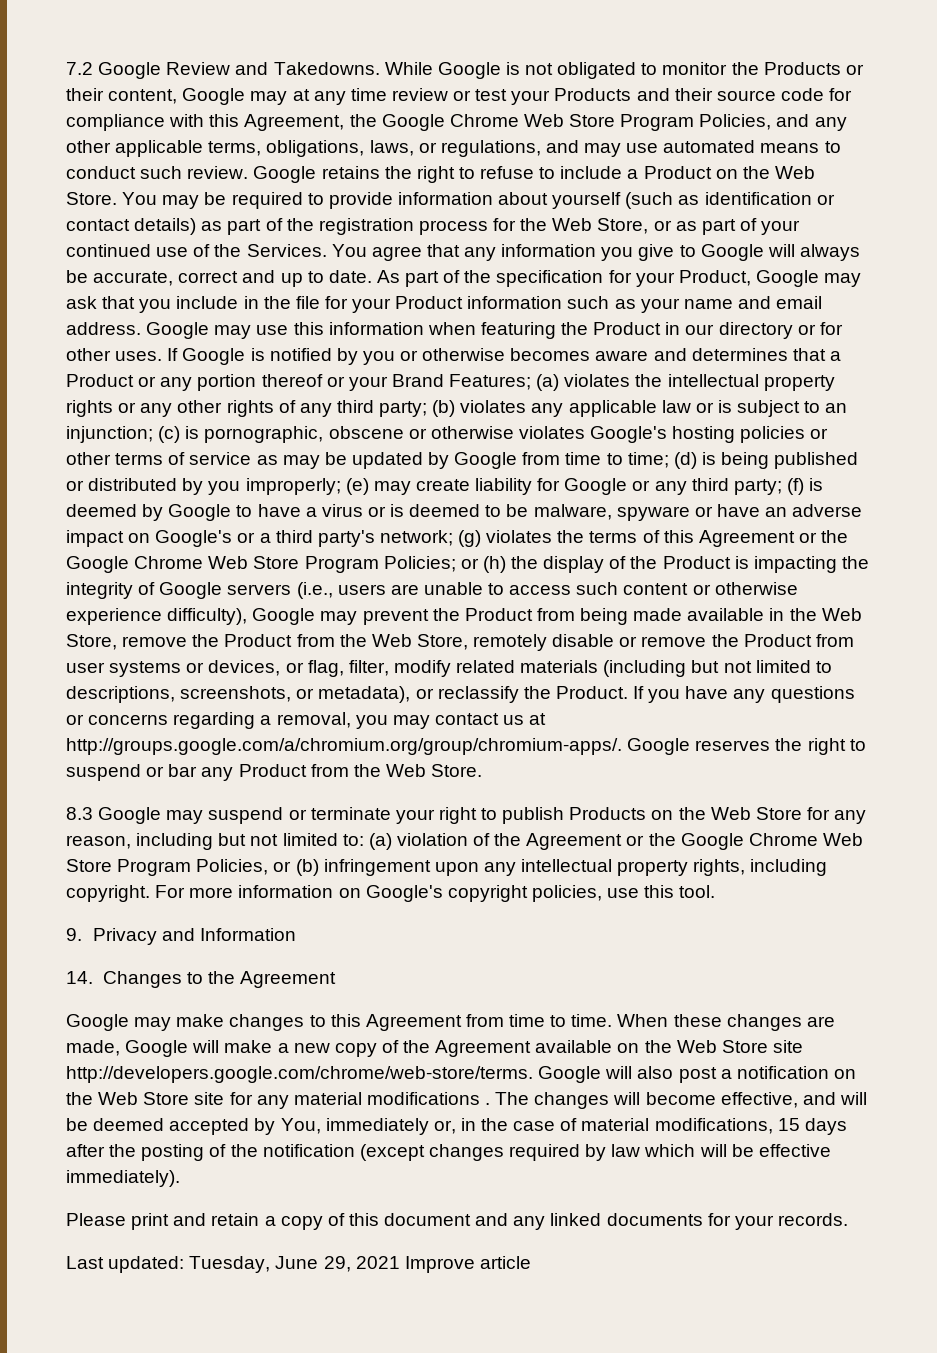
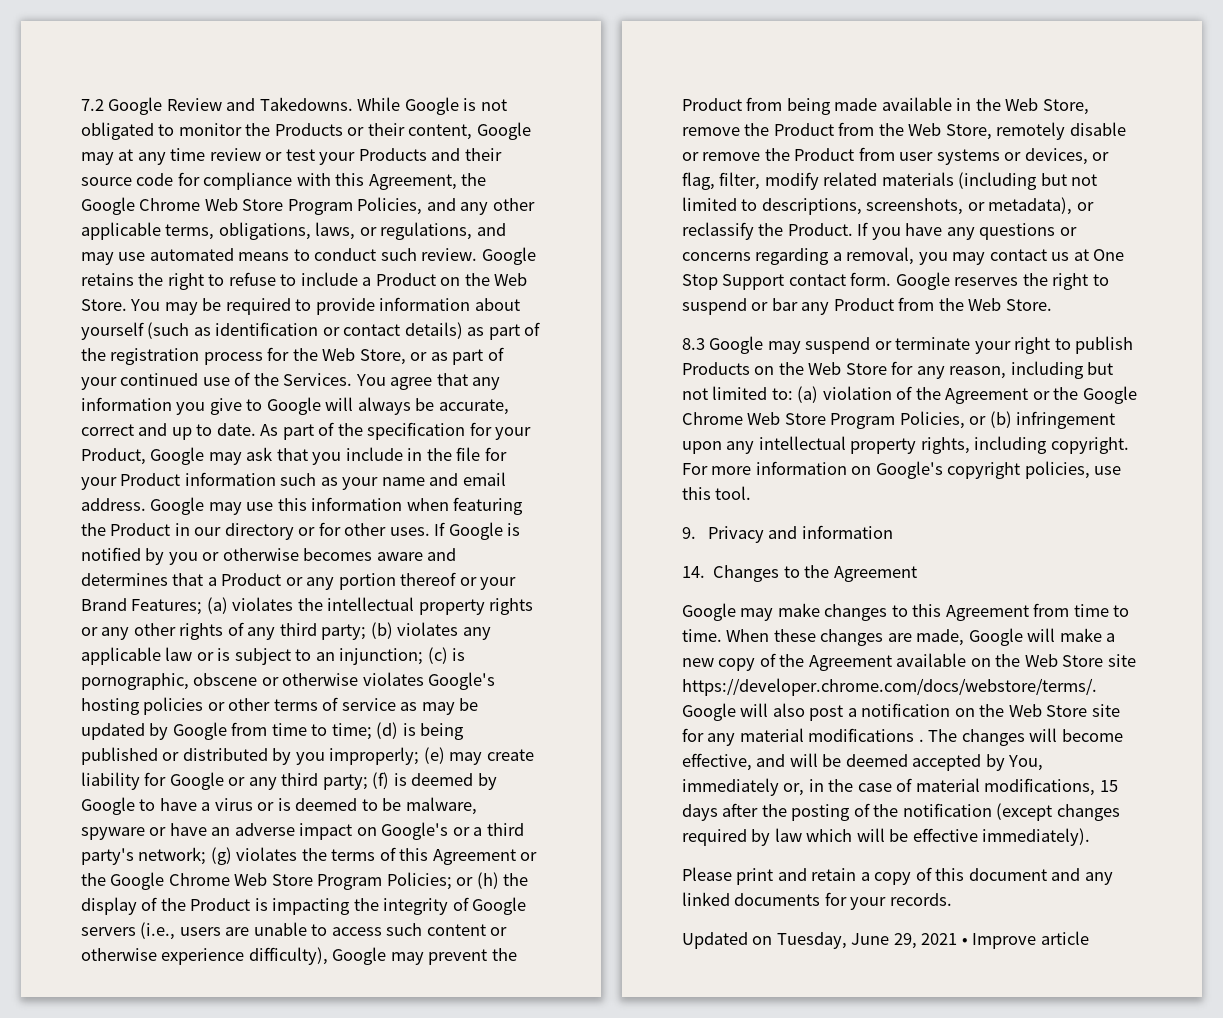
[66,738,622,755] http://groups.google.com/a/chromium.org/group/chromium-apps/. -> [1093,249,1125,261] [682,272,892,290] One Stop Support contact form.
[200,928,297,941] Information -> [801,525,893,539] information
[66,1066,533,1083] http://developers.google.com/chrome/web-store/terms. -> [682,678,1097,696] https://developer.chrome.com/docs/webstore/terms/.
[66,1256,185,1273] Last updated: -> [682,932,773,949] Updated on
(400, 1262) none -> [961,938,968,945] •

